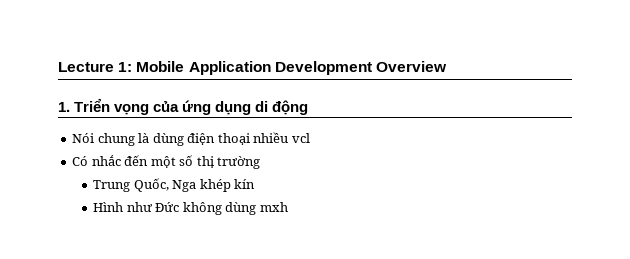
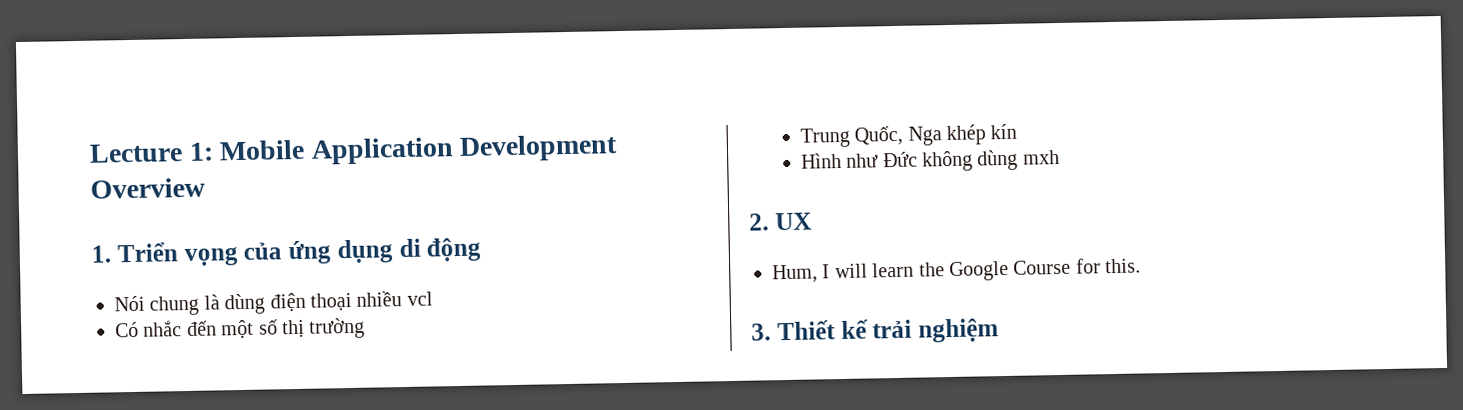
(288, 207) none -> [749,212,812,231] [772,258,1142,284] [751,318,999,343] // 2. UX // Hum, I will learn the Google Course for this. // 3. Thiết kế trải nghiệm

